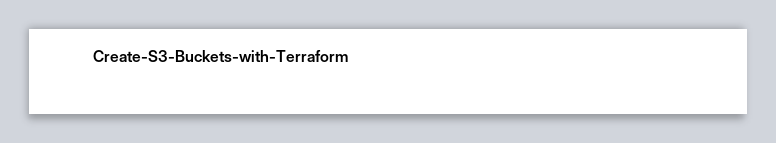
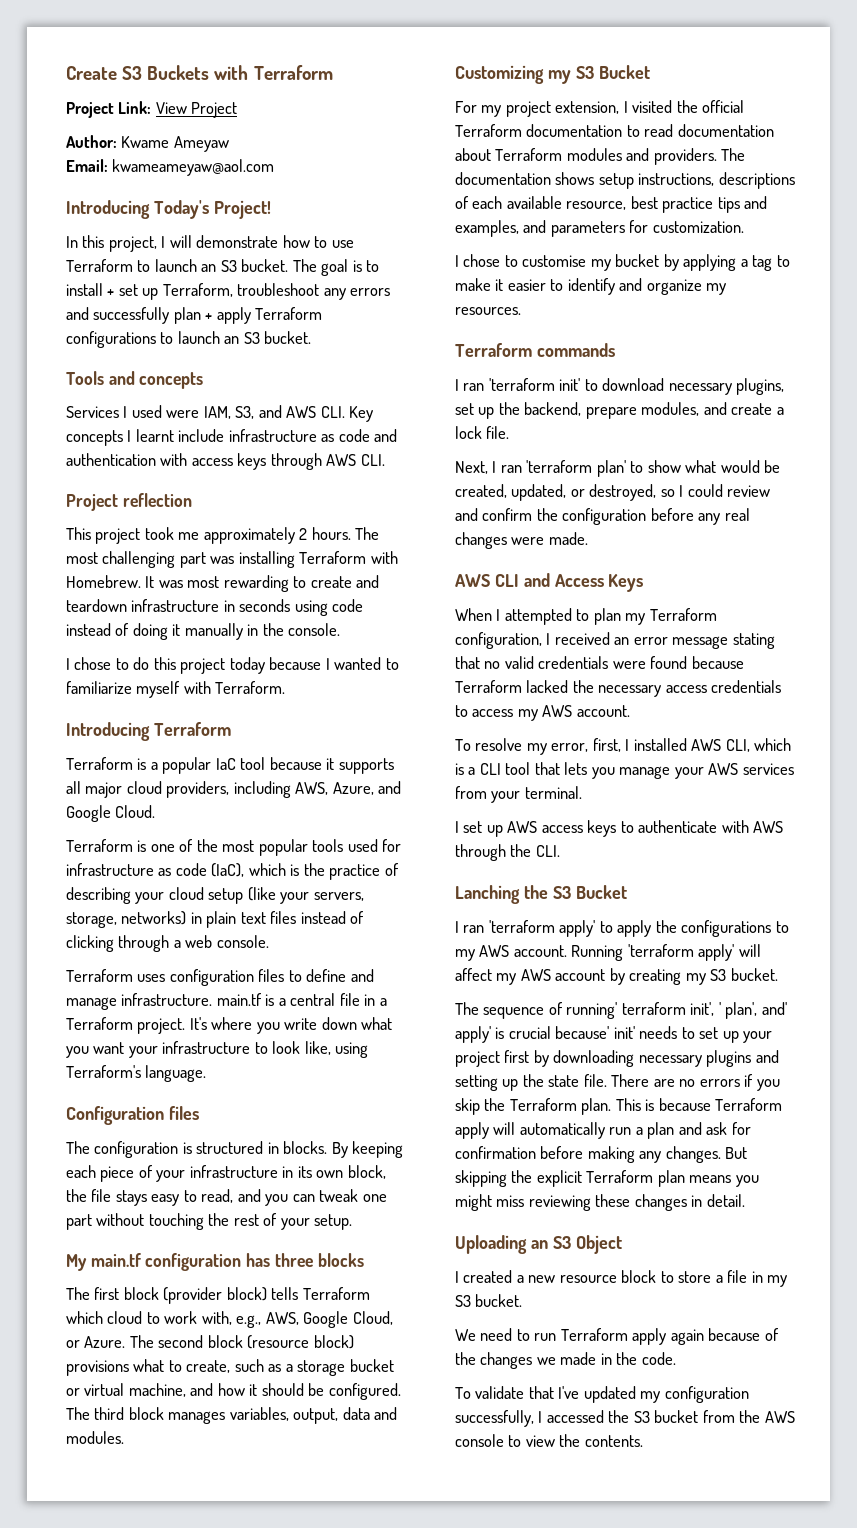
[93,50,348,62] Create-S3-Buckets-with-Terraform -> [66,65,333,80] [66,101,238,118] [66,135,229,152] [66,159,275,176] [66,200,271,219] [66,235,354,252] [66,259,380,276] [66,283,391,300] [66,307,323,324] [66,331,312,348] [66,371,204,389] [66,405,374,422] [66,429,398,446] [66,453,385,470] [66,493,192,511] [66,527,380,544] [66,551,398,568] [66,575,380,592] [66,599,364,616] [66,623,341,640] [66,657,399,674] [66,681,286,698] [66,722,231,741] [66,757,394,774] [66,781,402,798] [66,805,156,822] [66,839,402,856] [66,863,399,880] [66,887,364,904] [66,911,365,928] [66,935,269,952] [66,969,374,986] [66,993,387,1010] [66,1017,393,1034] [66,1041,369,1058] [66,1065,207,1082] [66,1106,199,1125] [66,1141,404,1158] [66,1165,386,1182] [66,1189,387,1206] [66,1213,353,1230] [66,1253,364,1271] [66,1287,370,1304] [66,1311,393,1328] [66,1335,354,1349] [66,1359,394,1376] [66,1383,401,1400] [66,1407,398,1424] [66,1431,124,1444] [455,65,650,84] [455,100,745,117] [455,124,774,137] [455,148,746,165] [455,172,795,189] [455,196,768,213] [455,220,744,237] [455,254,790,271] [455,278,727,295] [455,307,521,315] [455,343,615,357] [455,378,785,395] [455,402,784,419] [455,426,510,439] [455,460,781,477] [455,484,771,501] [455,508,750,525] [455,532,588,549] [455,573,644,592] [455,608,717,625] [455,632,775,649] [455,656,744,669] [455,680,782,697] [455,705,630,721] [455,738,792,755] [455,762,794,779] [455,786,582,803] [455,820,784,837] [455,844,560,861] [455,885,627,904] [455,920,789,937] [455,944,761,961] [455,968,778,985] [455,1002,787,1019] [455,1026,773,1043] [455,1050,779,1067] [455,1074,780,1091] [455,1098,783,1115] [455,1122,751,1139] [455,1146,748,1163] [455,1170,759,1187] [455,1194,745,1211] [455,1235,622,1254] [455,1270,788,1287] [455,1294,523,1307] [455,1328,779,1345] [455,1352,676,1369] [455,1386,749,1403] [455,1410,795,1427] [455,1434,643,1447] Create S3 Buckets with Terraform // Project Link: View Project // Author: Kwame Ameyaw // Email: kwameameyaw@aol.com // Introducing Today's Project! // In this project, I will demonstrate how to use Terraform to launch an S3 bucket. The goal is to install + set up Terraform, troubleshoot any errors and successfully plan + apply Terraform configurations to launch an S3 bucket. // Tools and concepts // Services I used were IAM, S3, and AWS CLI. Key concepts I learnt include infrastructure as code and authentication with access keys through AWS CLI. // Project reflection // This project took me approximately 2 hours. The most challenging part was installing Terraform with Homebrew. It was most rewarding to create and teardown infrastructure in seconds using code instead of doing it manually in the console. // I chose to do this project today because I wanted to familiarize myself with Terraform. // Introducing Terraform // Terraform is a popular IaC tool because it supports all major cloud providers, including AWS, Azure, and Google Cloud. // Terraform is one of the most popular tools used for infrastructure as code (IaC), which is the practice of describing your cloud setup (like your servers, storage, networks) in plain text files instead of clicking through a web console. // Terraform uses configuration files to define and manage infrastructure. main.tf is a central file in a Terraform project. It's where you write down what you want your infrastructure to look like, using Terraform's language. // Configuration files // The configuration is structured in blocks. By keeping each piece of your infrastructure in its own block, the file stays easy to read, and you can tweak one part without touching the rest of your setup. // My main.tf configuration has three blocks // The first block (provider block) tells Terraform which cloud to work with, e.g., AWS, Google Cloud, or Azure. The second block (resource block) provisions what to create, such as a storage bucket or virtual machine, and how it should be configured. The third block manages variables, output, data and modules. // Customizing my S3 Bucket // For my project extension, I visited the official Terraform documentation to read documentation about Terraform modules and providers. The documentation shows setup instructions, descriptions of each available resource, best practice tips and examples, and parameters for customization. // I chose to customise my bucket by applying a tag to make it easier to identify and organize my resources. // Terraform commands // I ran 'terraform init' to download necessary plugins, set up the backend, prepare modules, and create a lock file. // Next, I ran 'terraform plan' to show what would be created, updated, or destroyed, so I could review and confirm the configuration before any real changes were made. // AWS CLI and Access Keys // When I attempted to plan my Terraform configuration, I received an error message stating that no valid credentials were found because Terraform lacked the necessary access credentials to access my AWS account. // To resolve my error, first, I installed AWS CLI, which is a CLI tool that lets you manage your AWS services from your terminal. // I set up AWS access keys to authenticate with AWS through the CLI. // Lanching the S3 Bucket // I ran 'terraform apply' to apply the configurations to my AWS account. Running 'terraform apply' will affect my AWS account by creating my S3 bucket. // The sequence of running' terraform init', ' plan', and' apply' is crucial because' init' needs to set up your project first by downloading necessary plugins and setting up the state file. There are no errors if you skip the Terraform plan. This is because Terraform apply will automatically run a plan and ask for confirmation before making any changes. But skipping the explicit Terraform plan means you might miss reviewing these changes in detail. // Uploading an S3 Object // I created a new resource block to store a file in my S3 bucket. // We need to run Terraform apply again because of the changes we made in the code. // To validate that I've updated my configuration successfully, I accessed the S3 bucket from the AWS console to view the contents.

